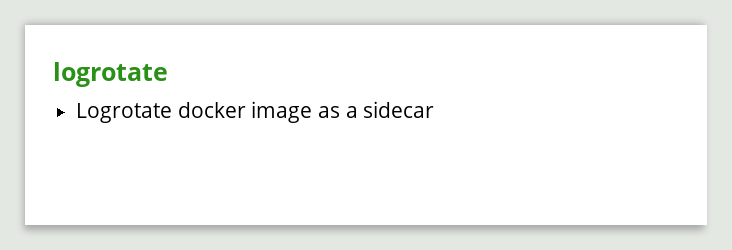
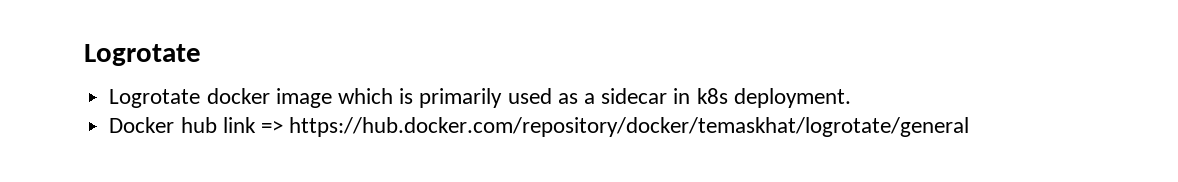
[53,62,168,87] logrotate -> [84,44,201,66] Logrotate
[318,101,435,118] as a sidecar -> [337,88,851,108] [109,117,970,137] which is primarily used as a sidecar in k8s deployment. // Docker hub link => https://hub.docker.com/repository/docker/temaskhat/logrotate/general

